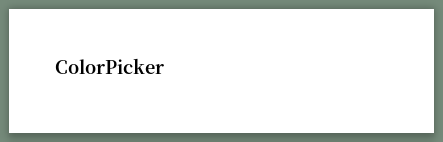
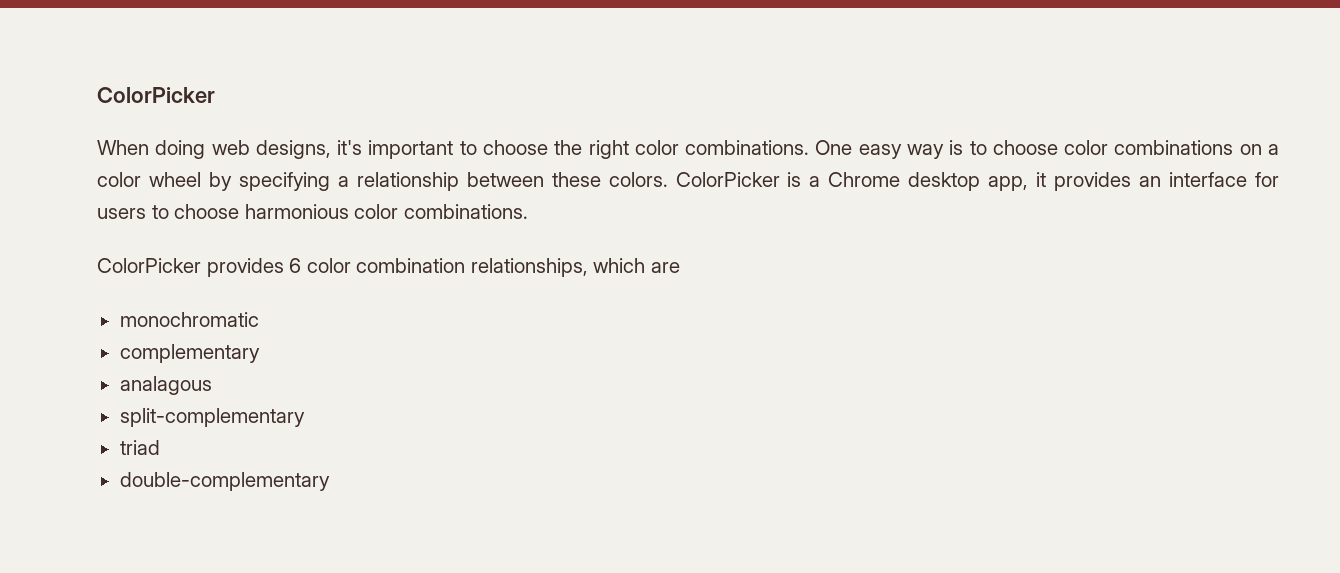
[55,58,164,74] ColorPicker -> [97,87,215,103] [97,140,1280,159] [97,172,1280,191] [97,204,528,219] [97,258,680,277] [119,312,259,327] [119,344,260,363] [119,376,212,395] [119,408,305,427] [119,440,160,455] [119,472,330,491] ColorPicker // When doing web designs, it's important to choose the right color combinations. One easy way is to choose color combinations on a color wheel by specifying a relationship between these colors. ColorPicker is a Chrome desktop app, it provides an interface for users to choose harmonious color combinations. // ColorPicker provides 6 color combination relationships, which are // monochromatic // complementary // analagous // split-complementary // triad // double-complementary

